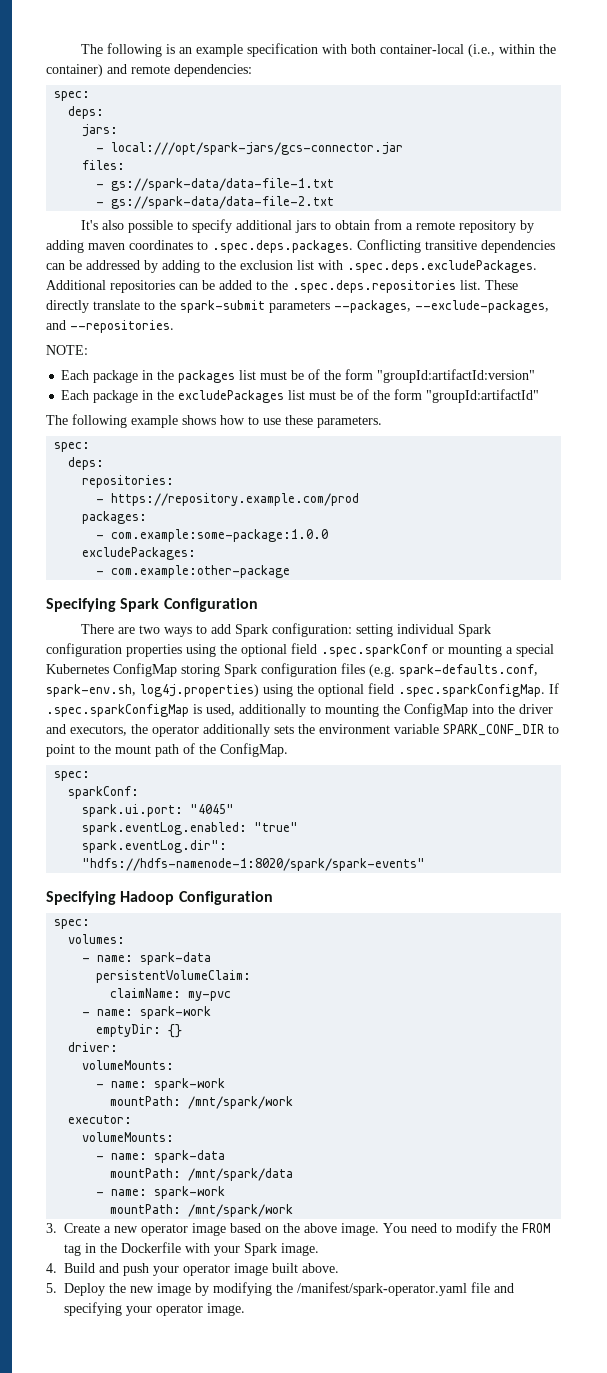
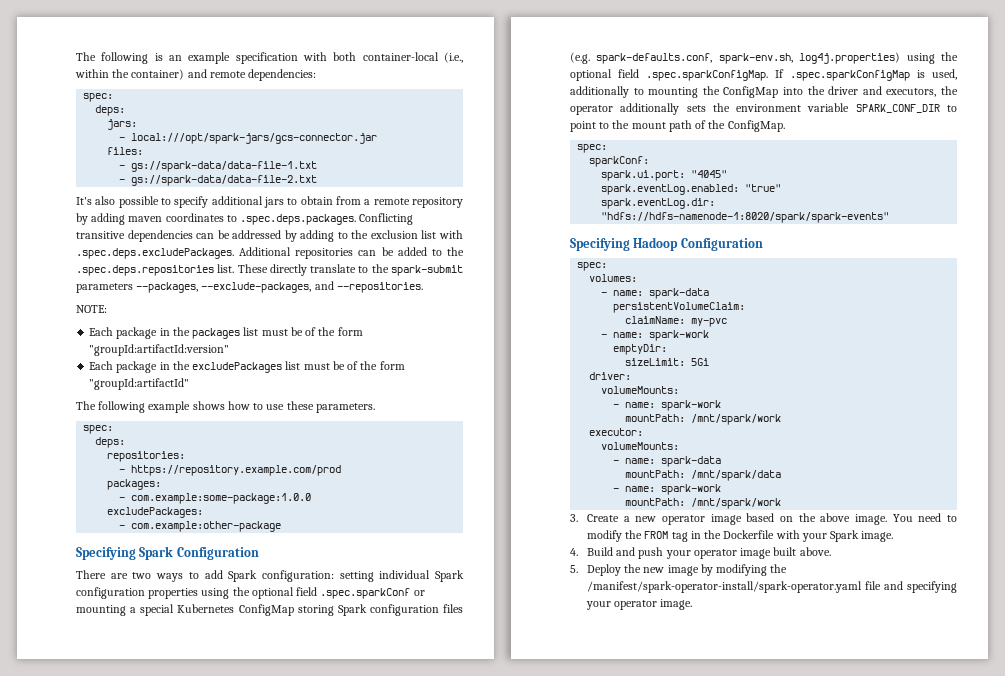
[82,840,228,853] spark.eventLog.dir": -> [601,198,716,209] spark.eventLog.dir:
[168,1024,183,1038] {} -> [625,358,710,366] // sizeLimit: 5Gi
[297,1282,467,1296] /manifest/spark-operator.yaml -> [586,581,862,593] /manifest/spark-operator-install/spark-operator.yaml

